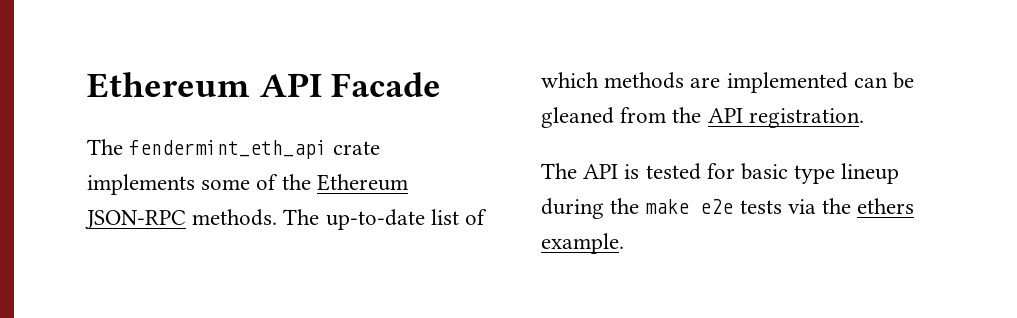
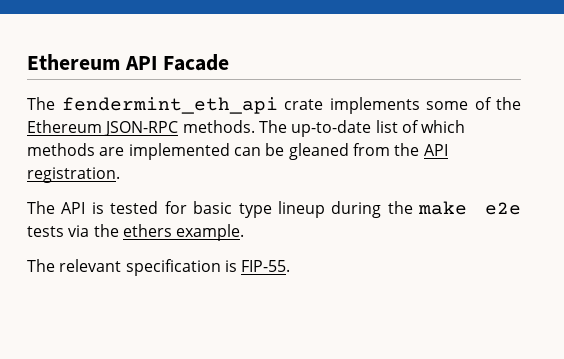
(624, 243) none -> [27,259,291,276] // The relevant specification is FIP-55.

